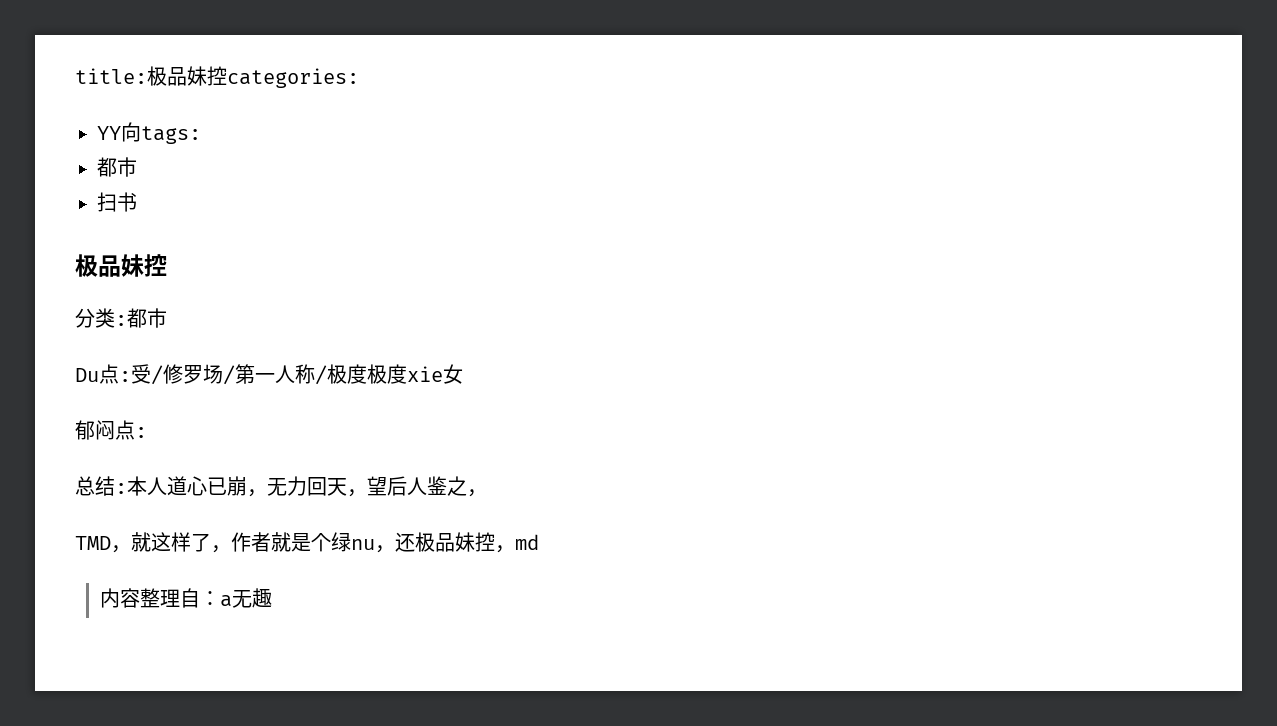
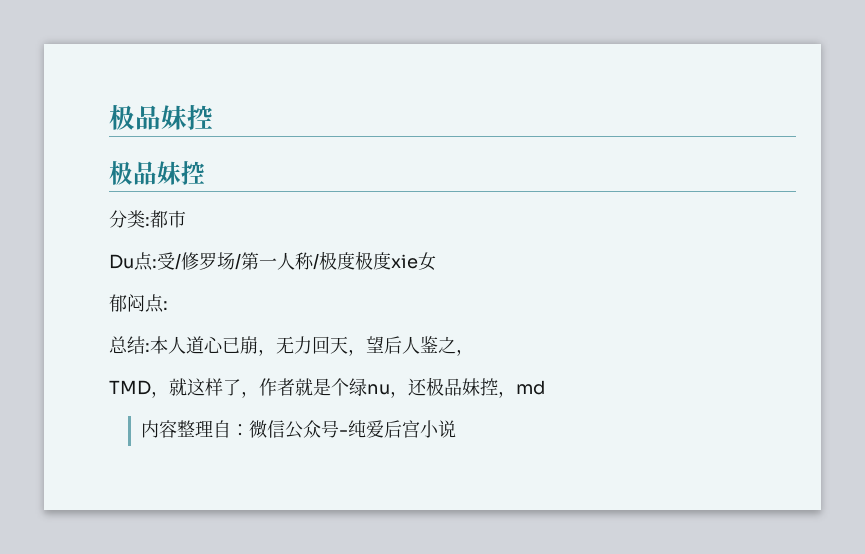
[75,66,359,88] [97,122,201,144] [97,157,137,177] [97,192,137,212] title:极品妹控categories: // YY向tags: // 都市 // 扫书 -> [109,104,213,130] 极品妹控
[220,588,273,608] a无趣 -> [248,420,456,439] 微信公众号-纯爱后宫小说

